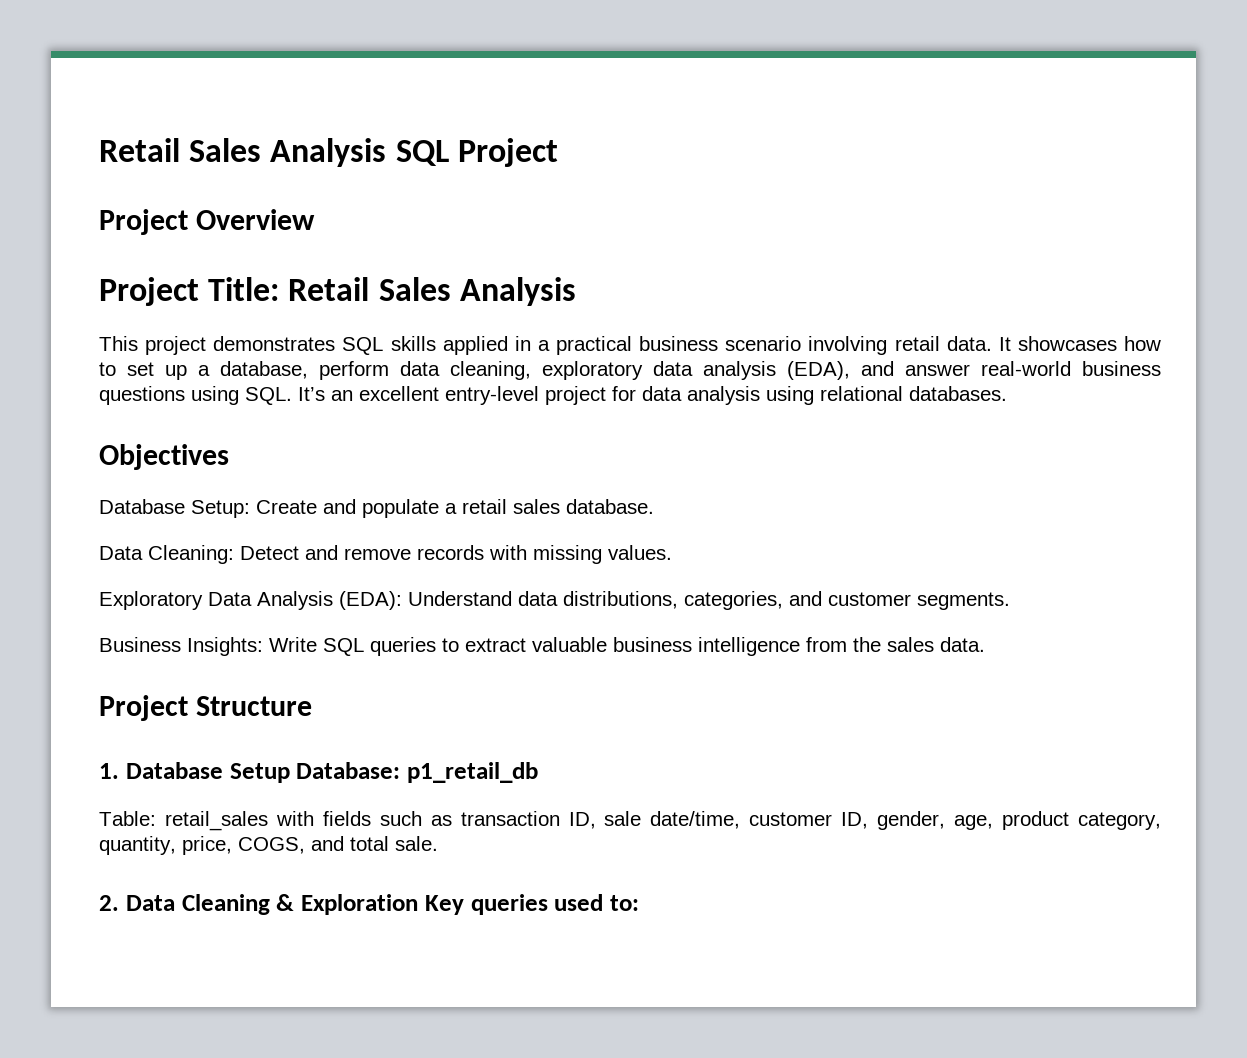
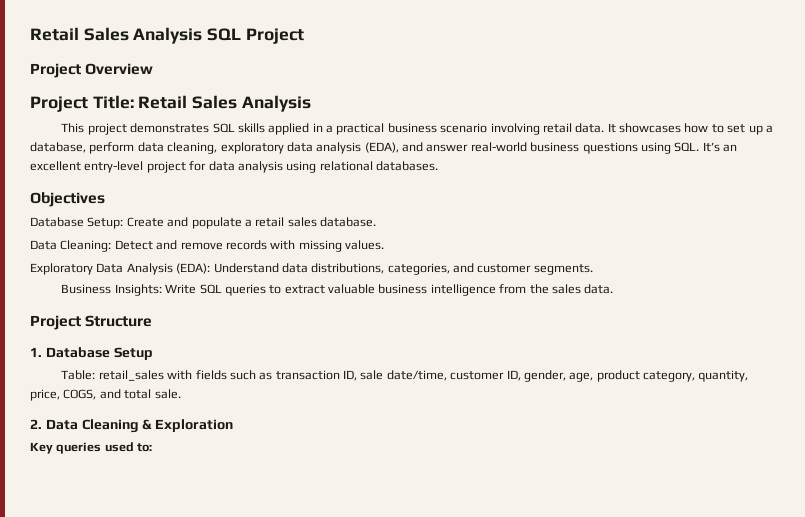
[296,762,538,783] Database: p1_retail_db -> (153, 353) none
(418, 904) none -> (234, 425) //

